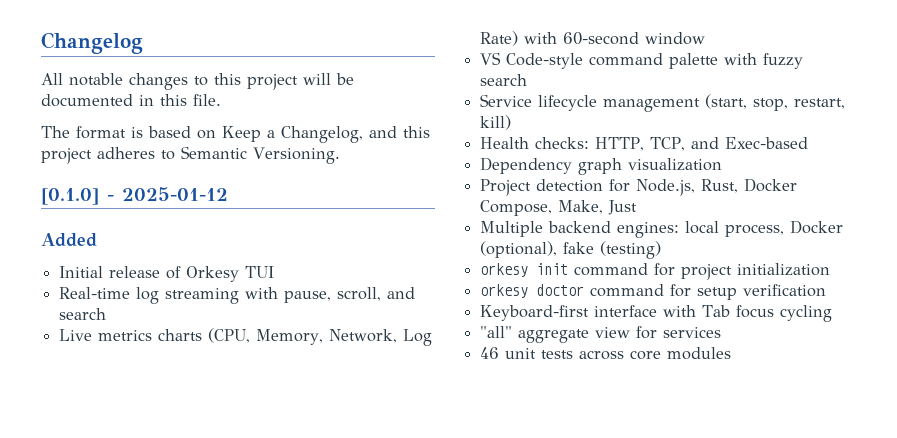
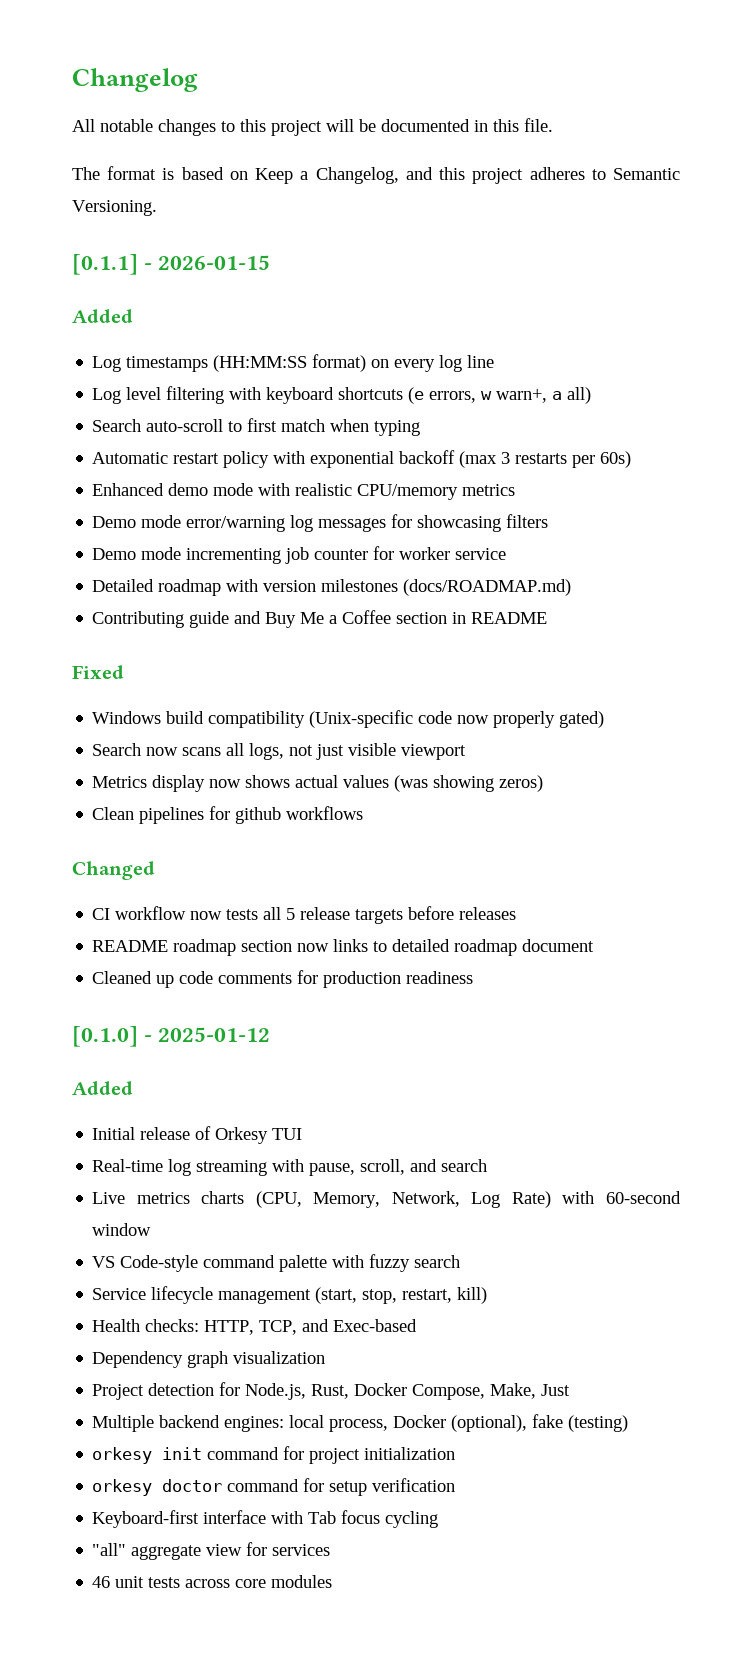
(340, 155) none -> [72,254,271,275] [72,309,133,323] [92,354,495,372] [92,386,592,404] [92,418,421,436] [92,450,632,468] [92,483,516,500] [92,514,549,532] [92,546,507,564] [92,579,572,596] [92,610,548,628] [72,665,124,679] [92,710,605,728] [92,743,467,760] [92,775,544,792] [92,806,364,824] [72,861,155,880] [92,906,517,924] [92,939,595,956] [92,970,474,988] // [0.1.1] - 2026-01-15 // Added // Log timestamps (HH:MM:SS format) on every log line // Log level filtering with keyboard shortcuts (e errors, w warn+, a all) // Search auto-scroll to first match when typing // Automatic restart policy with exponential backoff (max 3 restarts per 60s) // Enhanced demo mode with realistic CPU/memory metrics // Demo mode error/warning log messages for showcasing filters // Demo mode incrementing job counter for worker service // Detailed roadmap with version milestones (docs/ROADMAP.md) // Contributing guide and Buy Me a Coffee section in README // Fixed // Windows build compatibility (Unix-specific code now properly gated) // Search now scans all logs, not just visible viewport // Metrics display now shows actual values (was showing zeros) // Clean pipelines for github workflows // Changed // CI workflow now tests all 5 release targets before releases // README roadmap section now links to detailed roadmap document // Cleaned up code comments for production readiness

